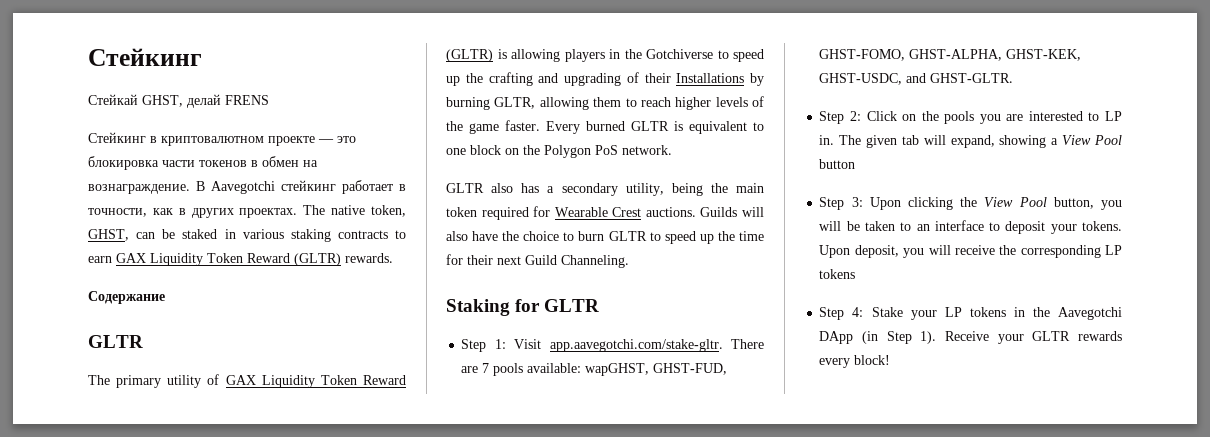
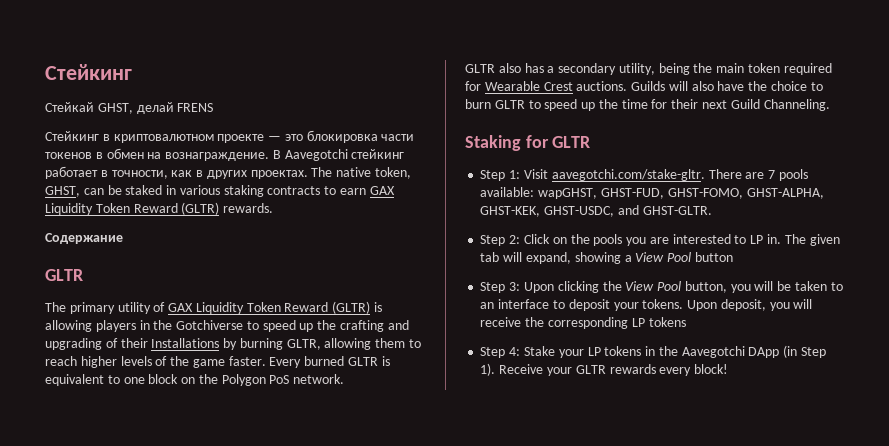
[549,339,723,352] app.aavegotchi.com/stake-gltr. -> [551,169,705,181] aavegotchi.com/stake-gltr.

